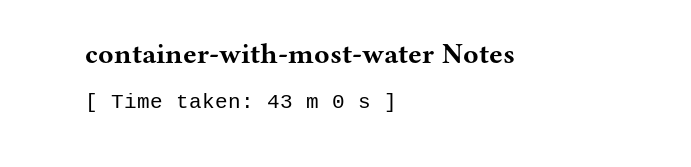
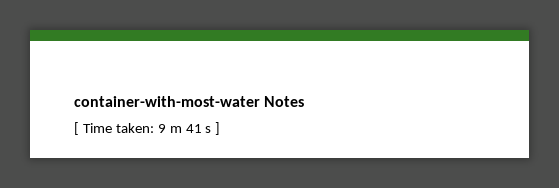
[267,95,345,108] 43 m 0 -> [157,124,202,133] 9 m 41

